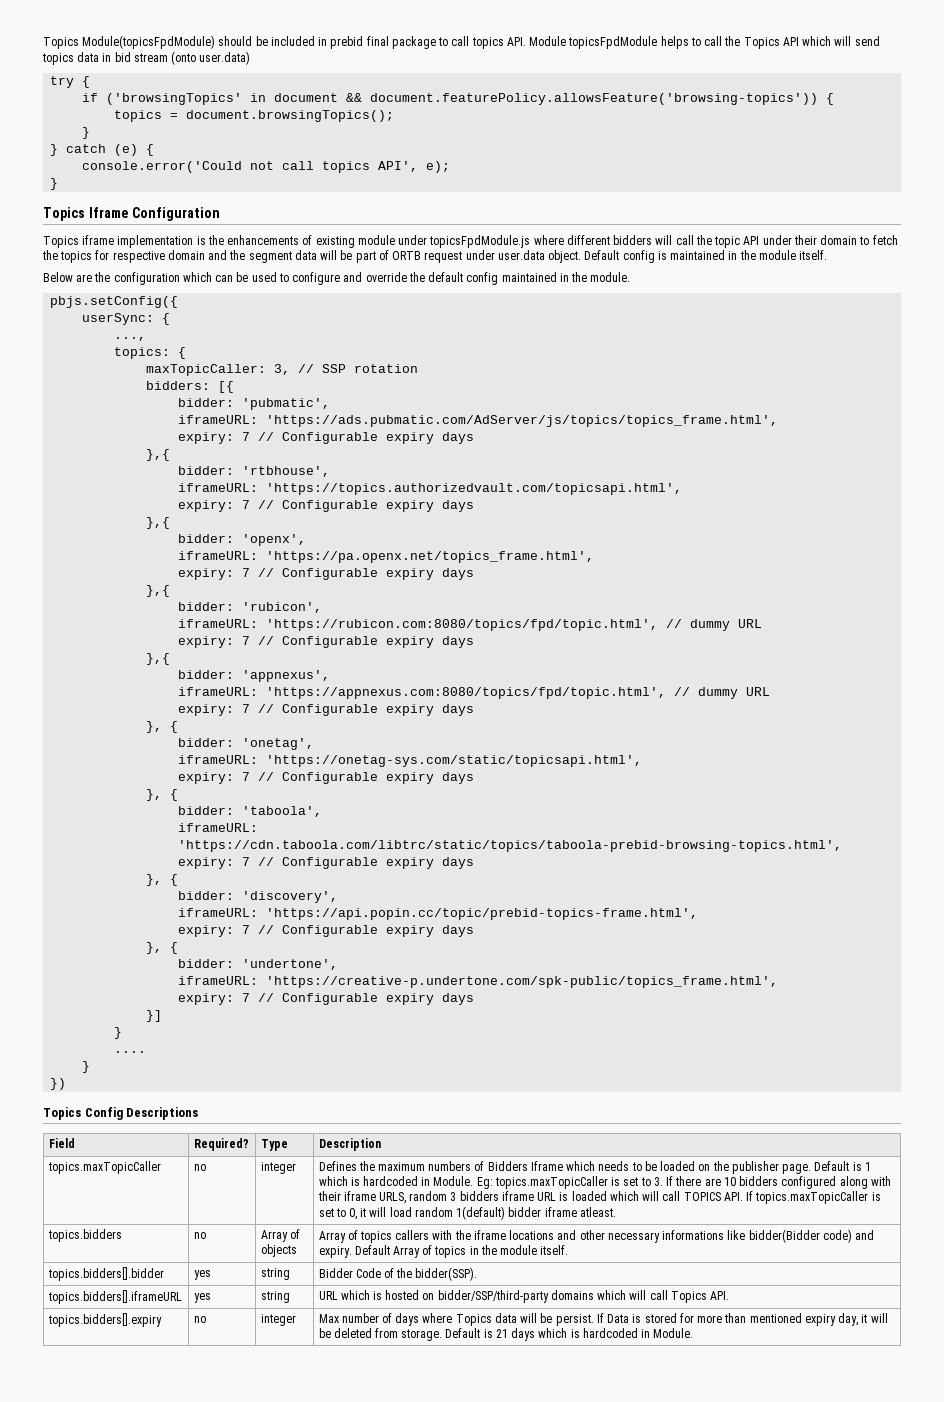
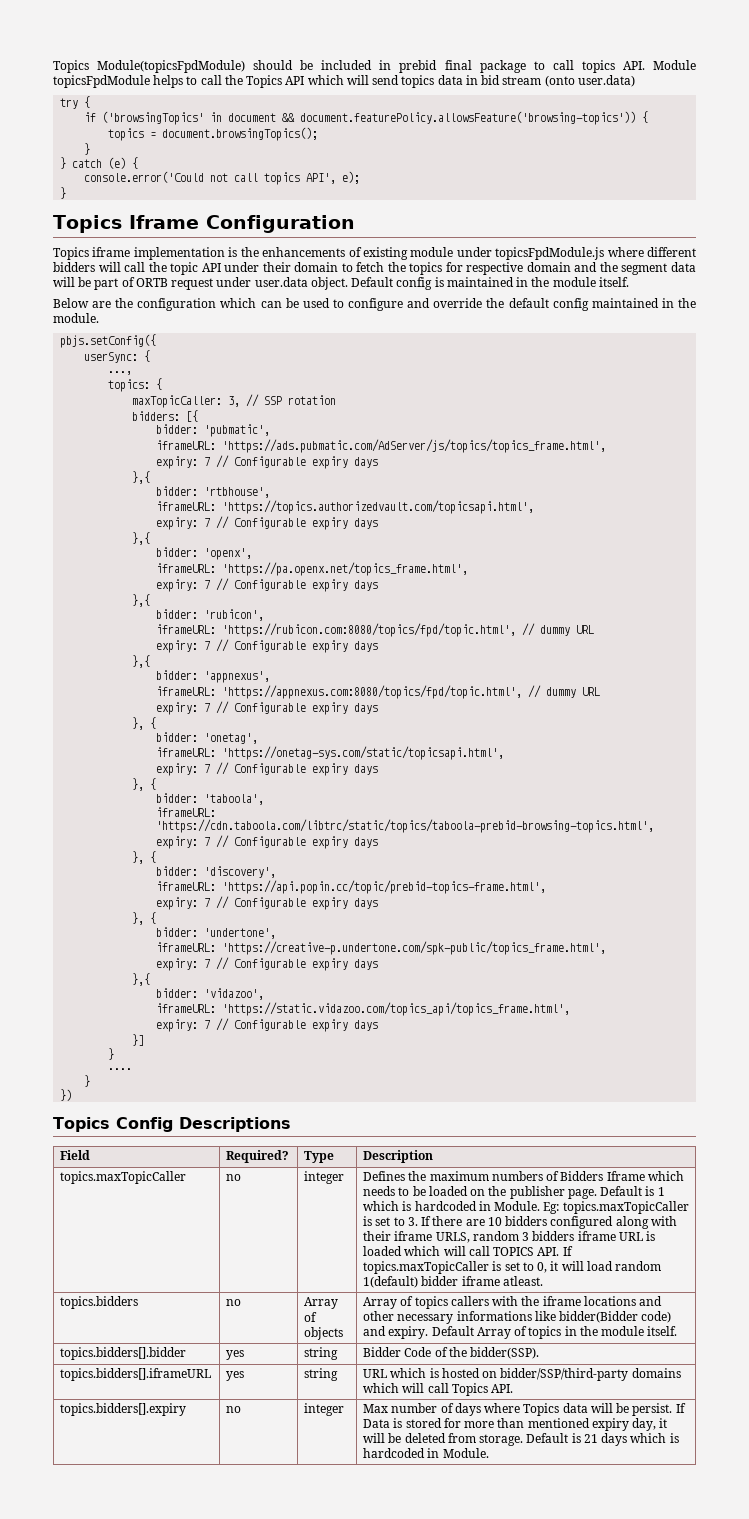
(475, 999) none -> [132,973,151,986] [156,988,265,1000] [156,1002,571,1016] [156,1018,379,1032] // },{ // bidder: 'vidazoo', // iframeURL: 'https://static.vidazoo.com/topics_api/topics_frame.html', // expiry: 7 // Configurable expiry days

